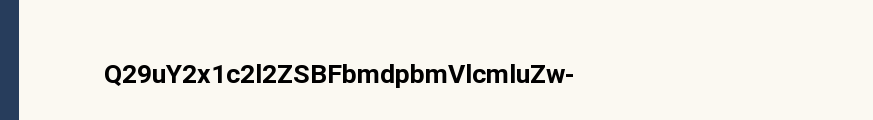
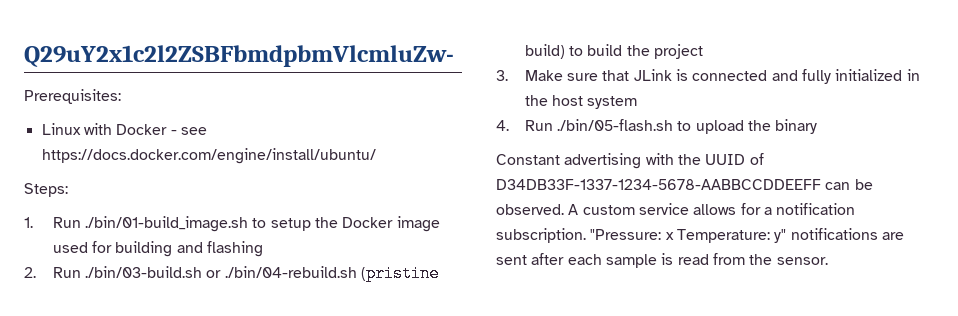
(575, 76) none -> [24,89,121,104] [41,123,207,135] [41,148,376,164] [24,183,68,197] [24,216,440,232] [52,241,264,257] [24,265,440,282] [524,44,704,59] [496,69,920,84] [524,95,638,109] [496,119,818,134] [496,153,764,169] [496,179,873,190] [496,203,856,215] [496,228,904,243] [496,253,828,268] // Prerequisites: // Linux with Docker - see https://docs.docker.com/engine/install/ubuntu/ // Steps: // 1. Run ./bin/01-build_image.sh to setup the Docker image used for building and flashing // 2. Run ./bin/03-build.sh or ./bin/04-rebuild.sh (pristine build) to build the project // 3. Make sure that JLink is connected and fully initialized in the host system // 4. Run ./bin/05-flash.sh to upload the binary // Constant advertising with the UUID of D34DB33F-1337-1234-5678-AABBCCDDEEFF can be observed. A custom service allows for a notification subscription. "Pressure: x Temperature: y" notifications are sent after each sample is read from the sensor.

